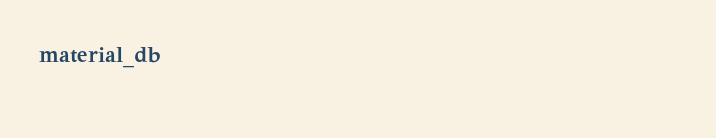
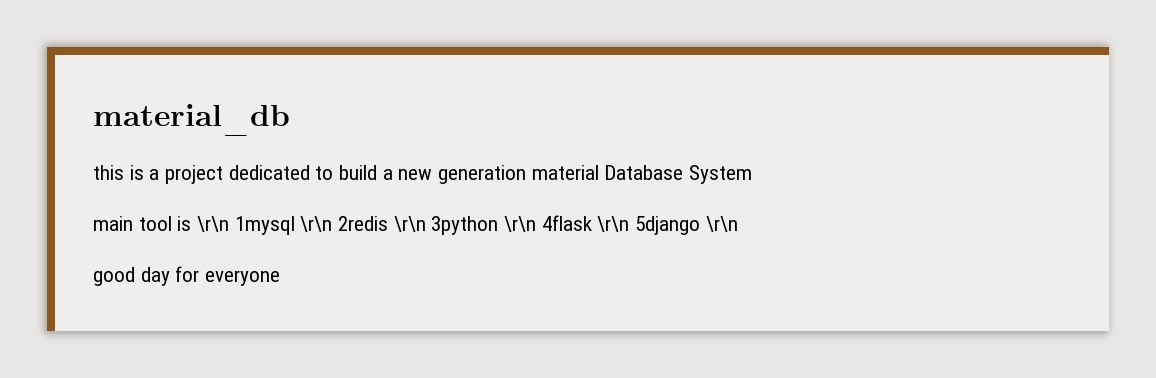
(161, 57) none -> [93,165,753,184] [93,215,738,235] [93,266,281,286] // this is a project dedicated to build a new generation material Database System // main tool is \r\n 1mysql \r\n 2redis \r\n 3python \r\n 4flask \r\n 5django \r\n // good day for everyone

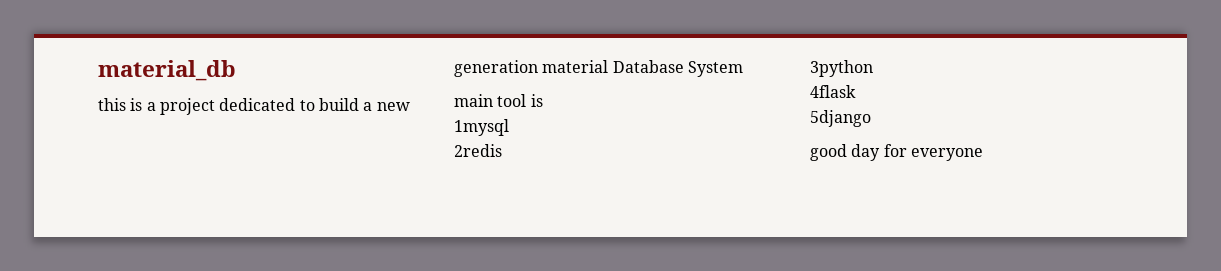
[197,216,230,232] \r\n -> (543, 100) //
[300,216,333,232] \r\n -> (509, 127) //
[393,216,426,232] \r\n -> (502, 150) //
[504,216,537,232] \r\n -> (873, 68) //
[597,216,630,232] \r\n -> (856, 91) //
[705,216,738,232] \r\n -> (871, 118) none

